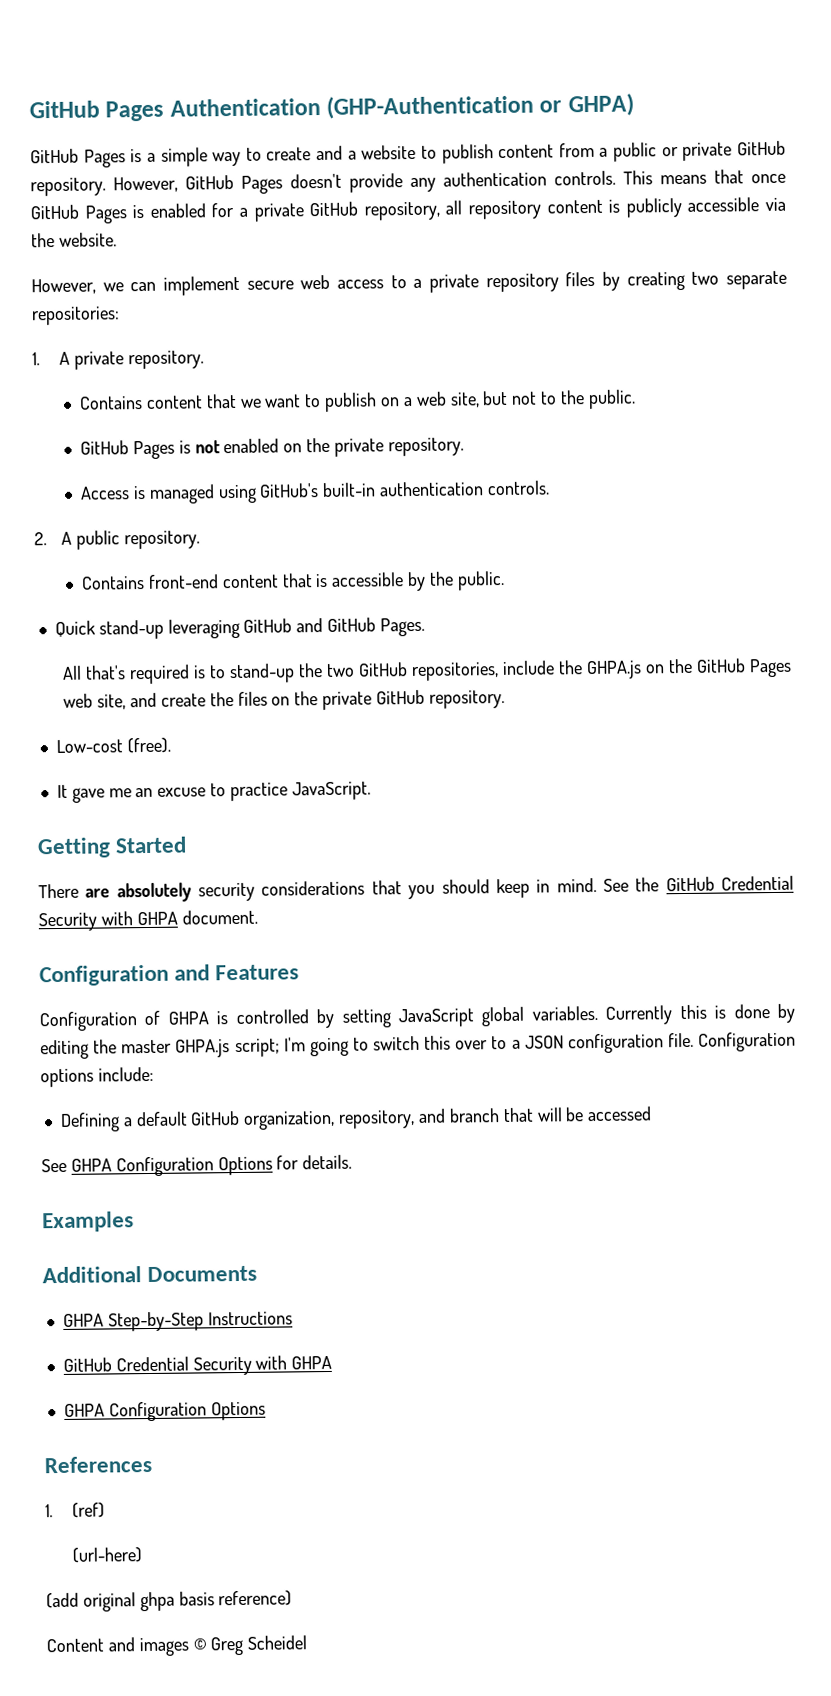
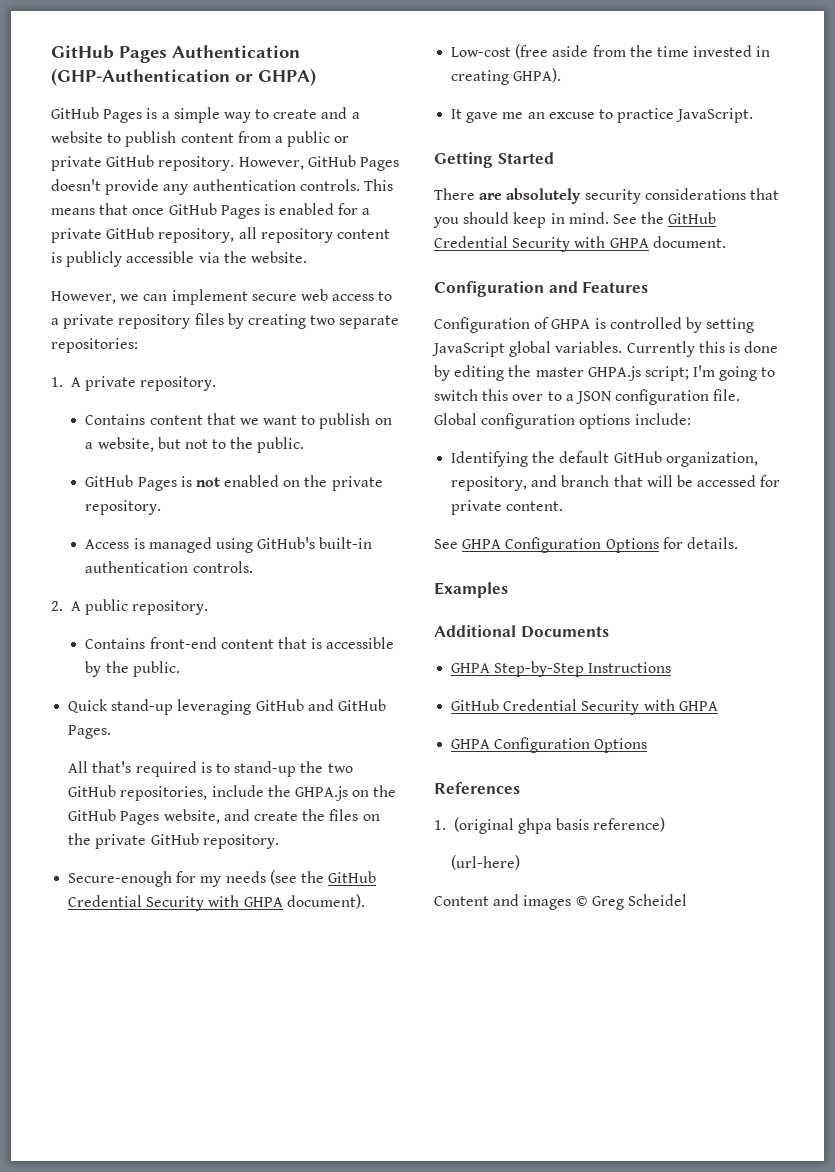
[415,391,480,408] web site, -> [97,437,154,452] website,
[63,693,127,710] web site, -> [163,809,220,824] website,
[55,737,171,754] Low-cost (free). -> [68,870,377,887] [68,894,365,911] [451,44,771,59] [451,68,562,85] Secure-enough for my needs (see the GitHub Credential Security with GHPA document). // Low-cost (free aside from the time invested in creating GHPA).
[698,1031,796,1052] Configuration -> [434,413,576,429] Global configuration
[59,1112,133,1132] Defining a -> [451,451,556,467] Identifying the
(653, 1114) none -> [760,475,781,487] [451,500,564,515] for private content.
[72,1502,106,1518] [72,1547,143,1563] [46,1592,136,1612] (ref) // (url-here) // (add original -> [453,817,514,834] (original
(293, 1598) none -> [451,855,521,870] // (url-here)

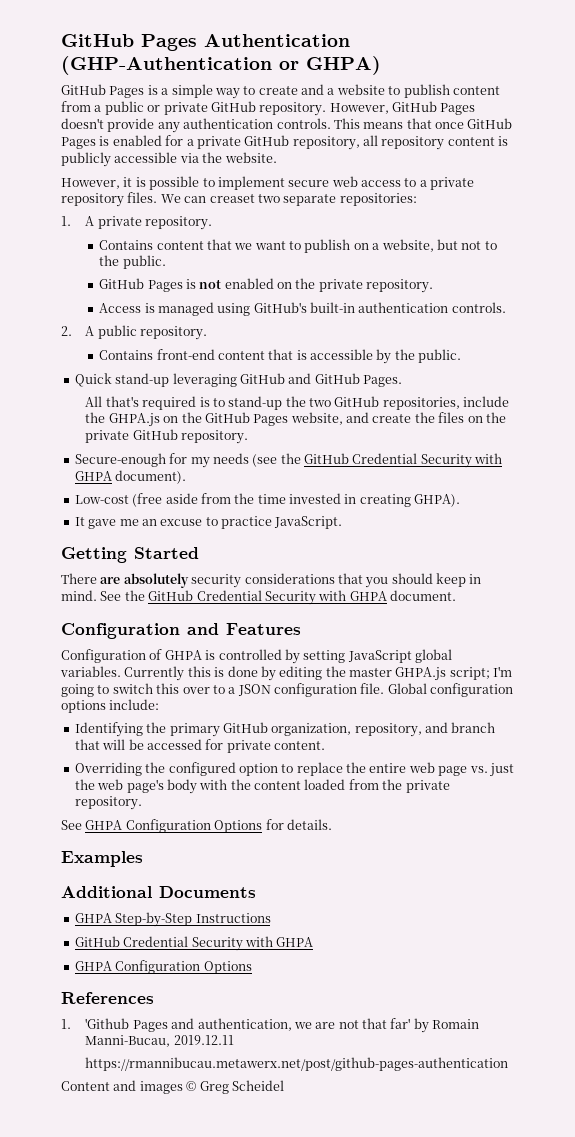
[120,294,168,301] we can -> [123,176,215,190] it is possible to
[194,313,306,329] files by creating -> [127,192,255,203] files. We can creaset
[559,451,610,463] default -> [169,723,220,737] primary
(564, 506) none -> [74,762,514,777] [74,779,450,794] [74,796,142,810] // Overriding the configured option to replace the entire web page vs. just the web page's body with the content loaded from the private repository.
[453,817,666,834] [451,855,521,870] (original ghpa basis reference) // (url-here) -> [85,1018,480,1033] [85,1035,234,1047] [85,1057,509,1071] 'Github Pages and authentication, we are not that far' by Romain Manni-Bucau, 2019.12.11 // https://rmannibucau.metawerx.net/post/github-pages-authentication

